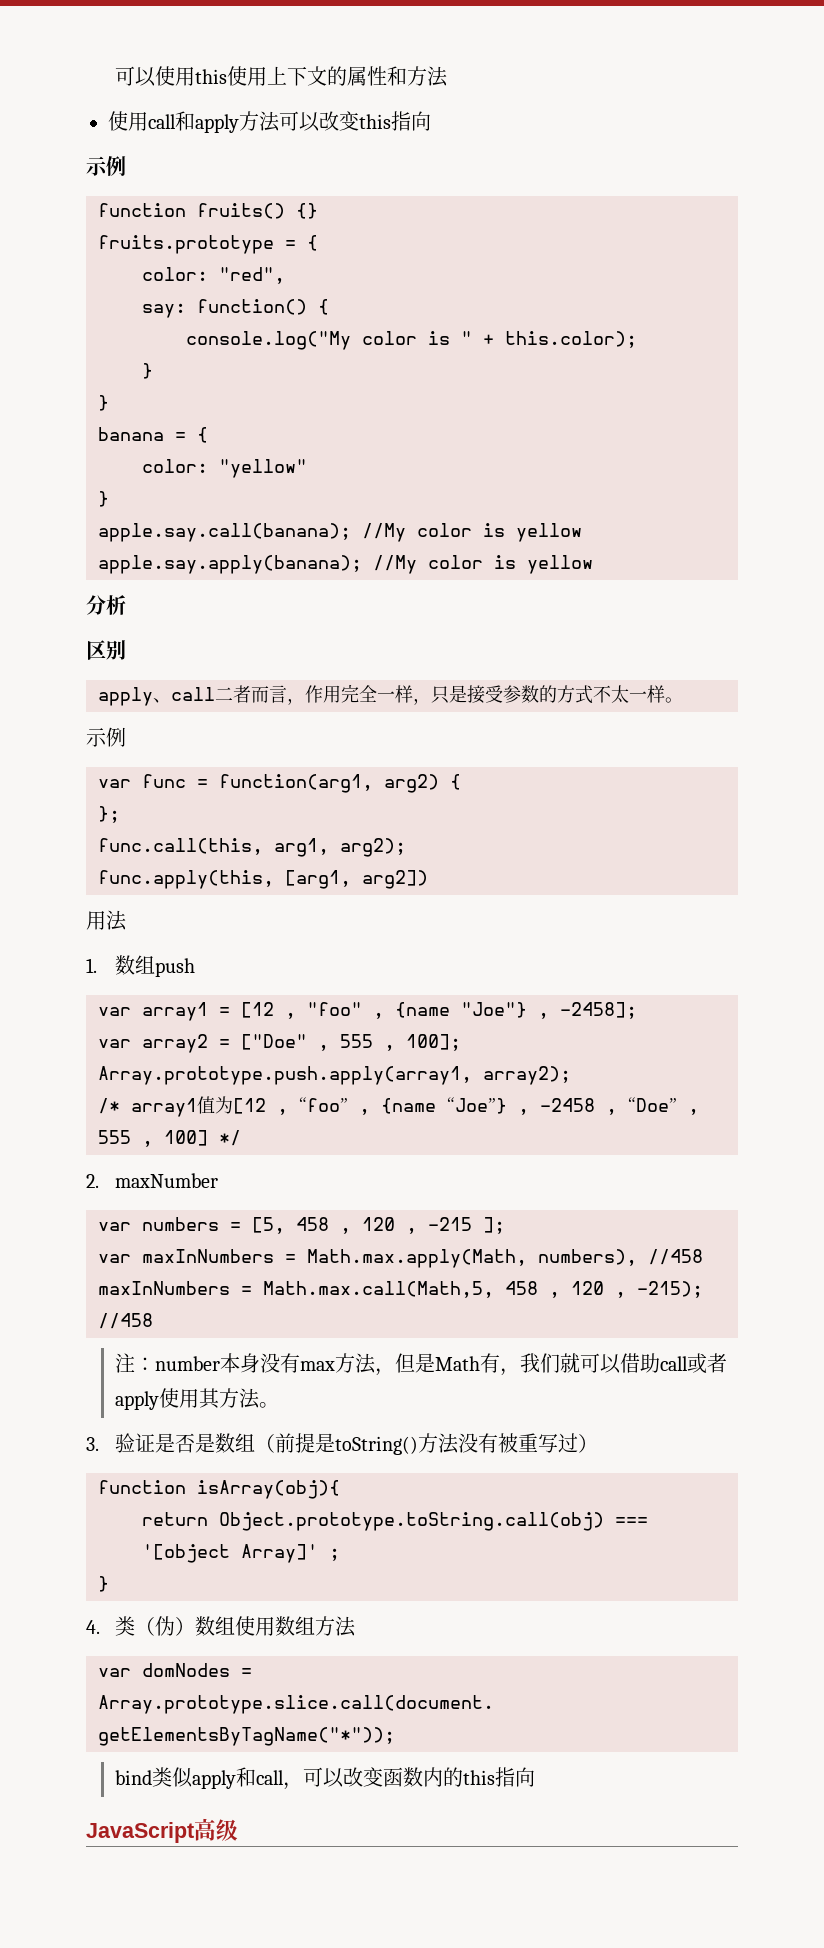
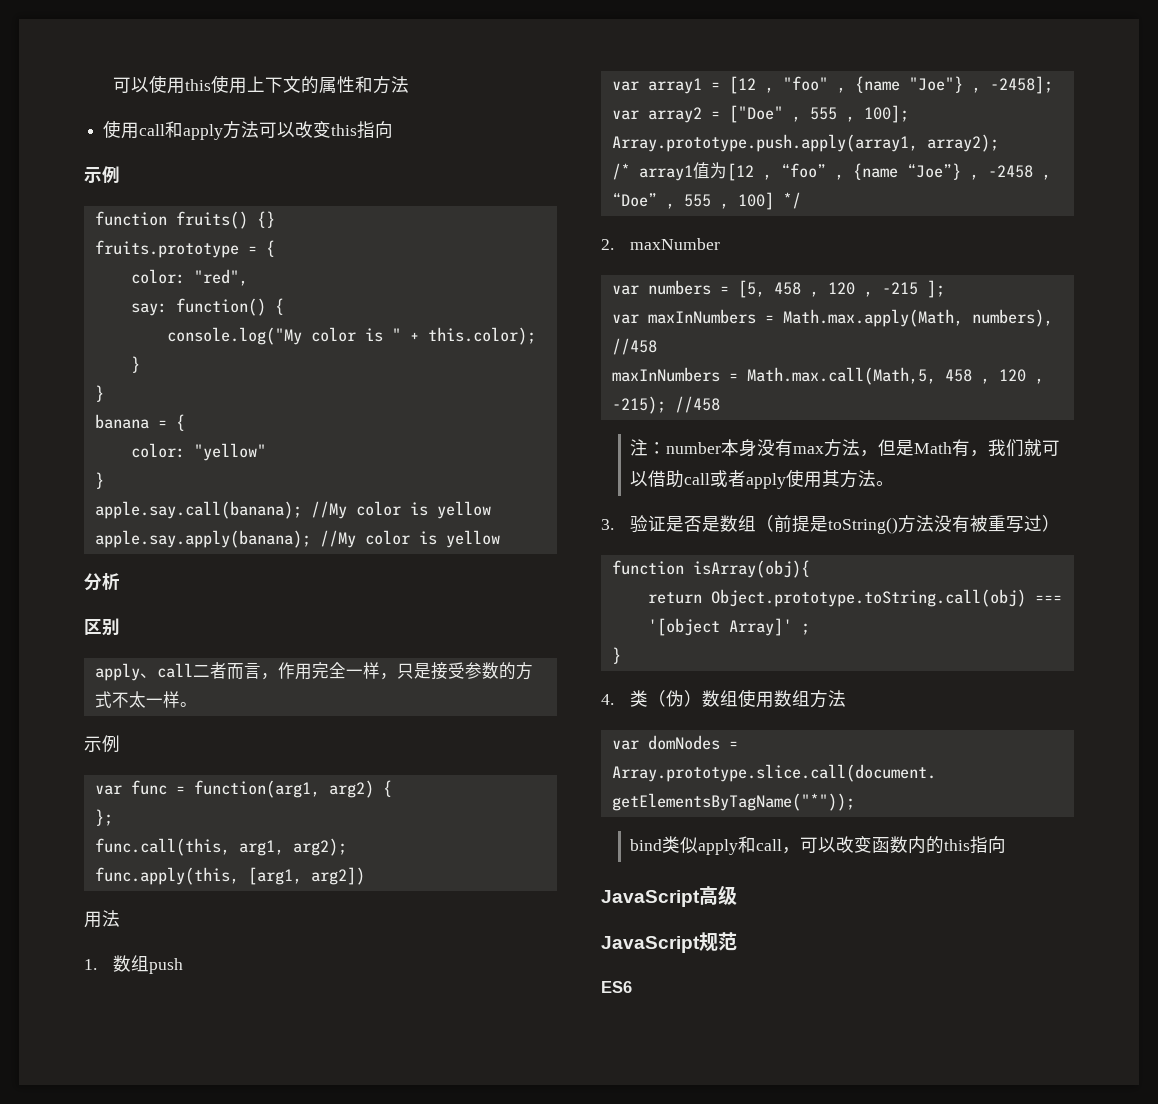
(238, 1830) none -> [601,932,737,953] [601,981,632,993] // JavaScript规范 // ES6

